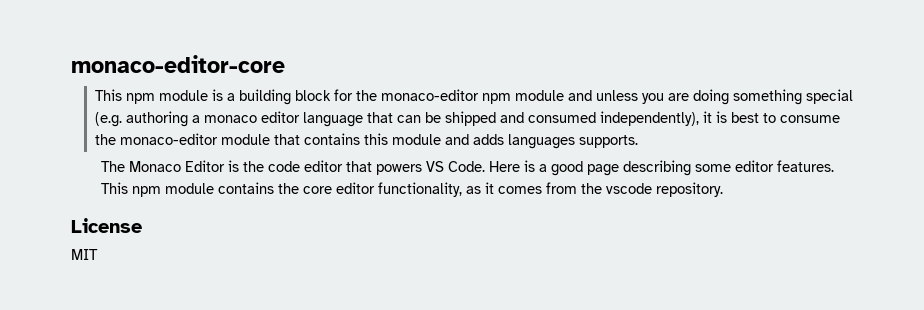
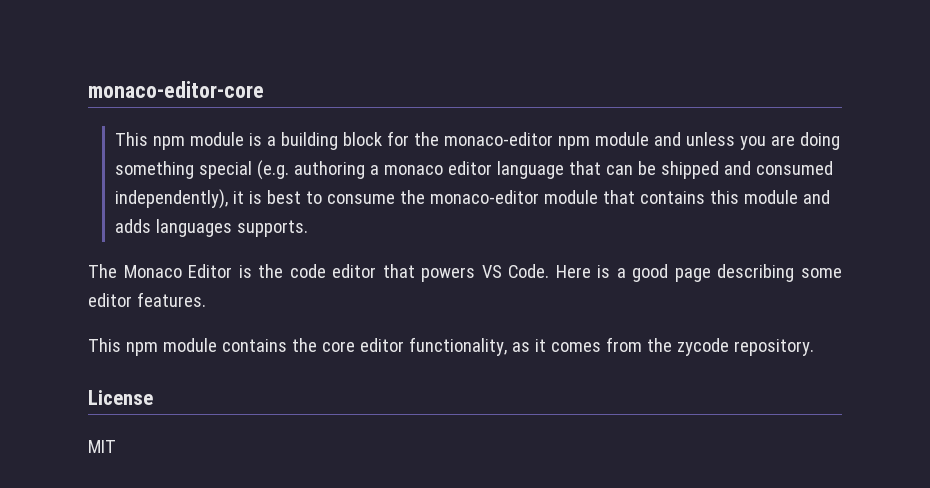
[605,183,652,194] vscode -> [676,338,729,356] zycode

